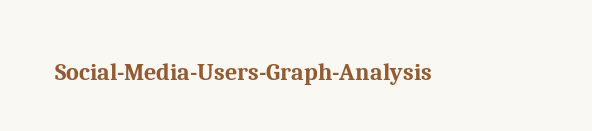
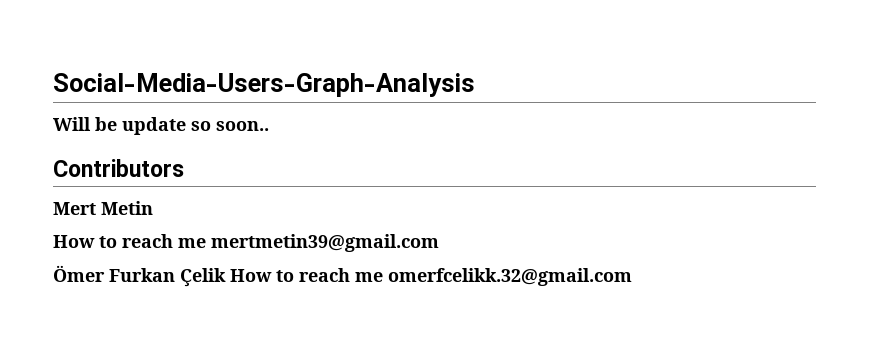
(432, 74) none -> [53,117,269,135] [53,159,184,177] [53,201,153,215] [53,234,439,252] [53,265,632,287] // Will be update so soon.. // Contributors // Mert Metin // How to reach me mertmetin39@gmail.com // Ömer Furkan Çelik How to reach me omerfcelikk.32@gmail.com

